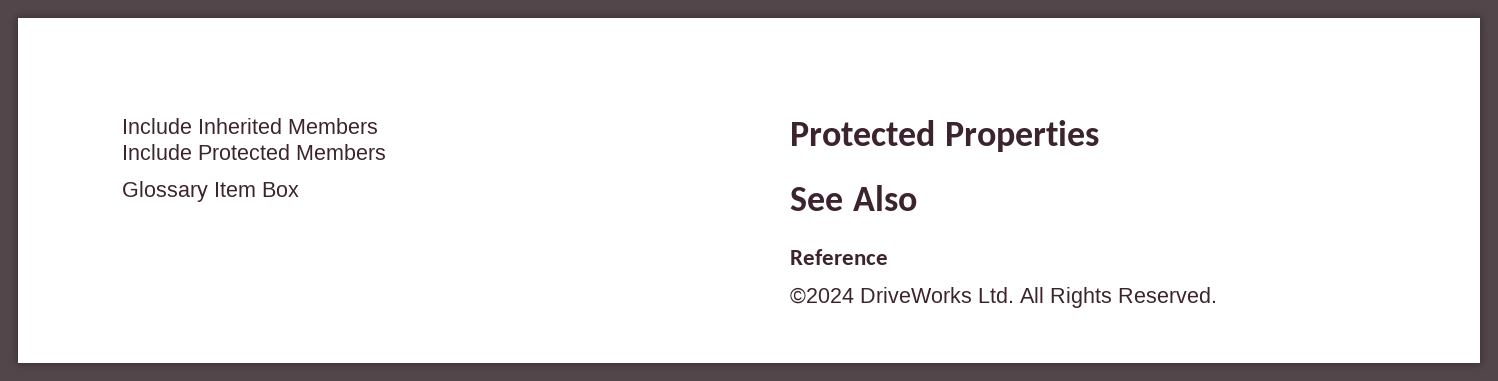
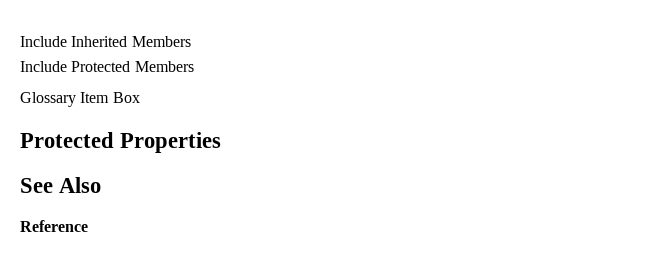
[790,287,1217,308] // ©2024 DriveWorks Ltd. All Rights Reserved. -> (88, 226) none

